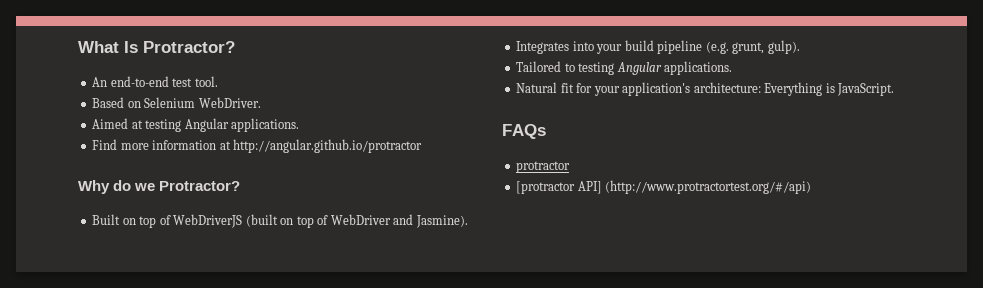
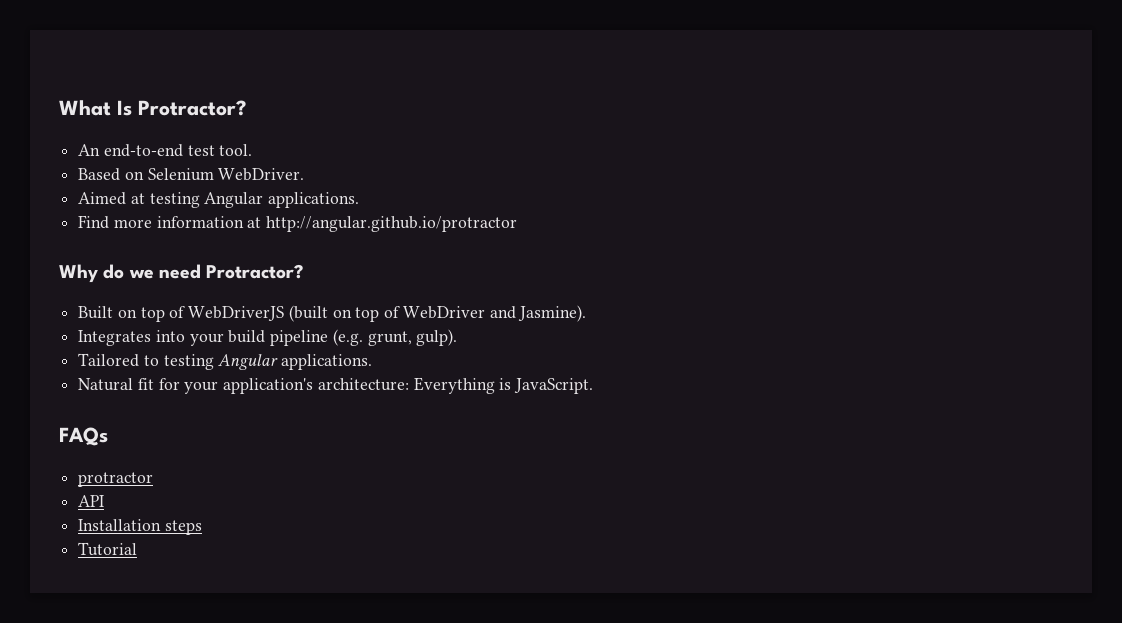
(156, 187) none -> [158,264,201,279] need
[516,180,812,194] [protractor API] (http://www.protractortest.org/#/api) -> [78,495,105,507] [78,519,202,535] [78,542,138,556] API // Installation steps // Tutorial

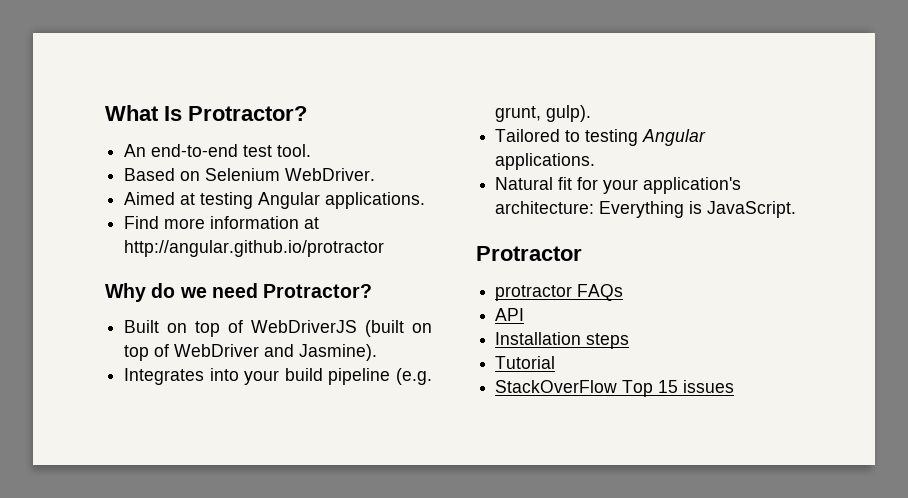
[59,427,108,446] FAQs -> [476,246,582,261] Protractor
(154, 479) none -> [577,284,624,301] FAQs
(138, 549) none -> [495,380,735,397] // StackOverFlow Top 15 issues

